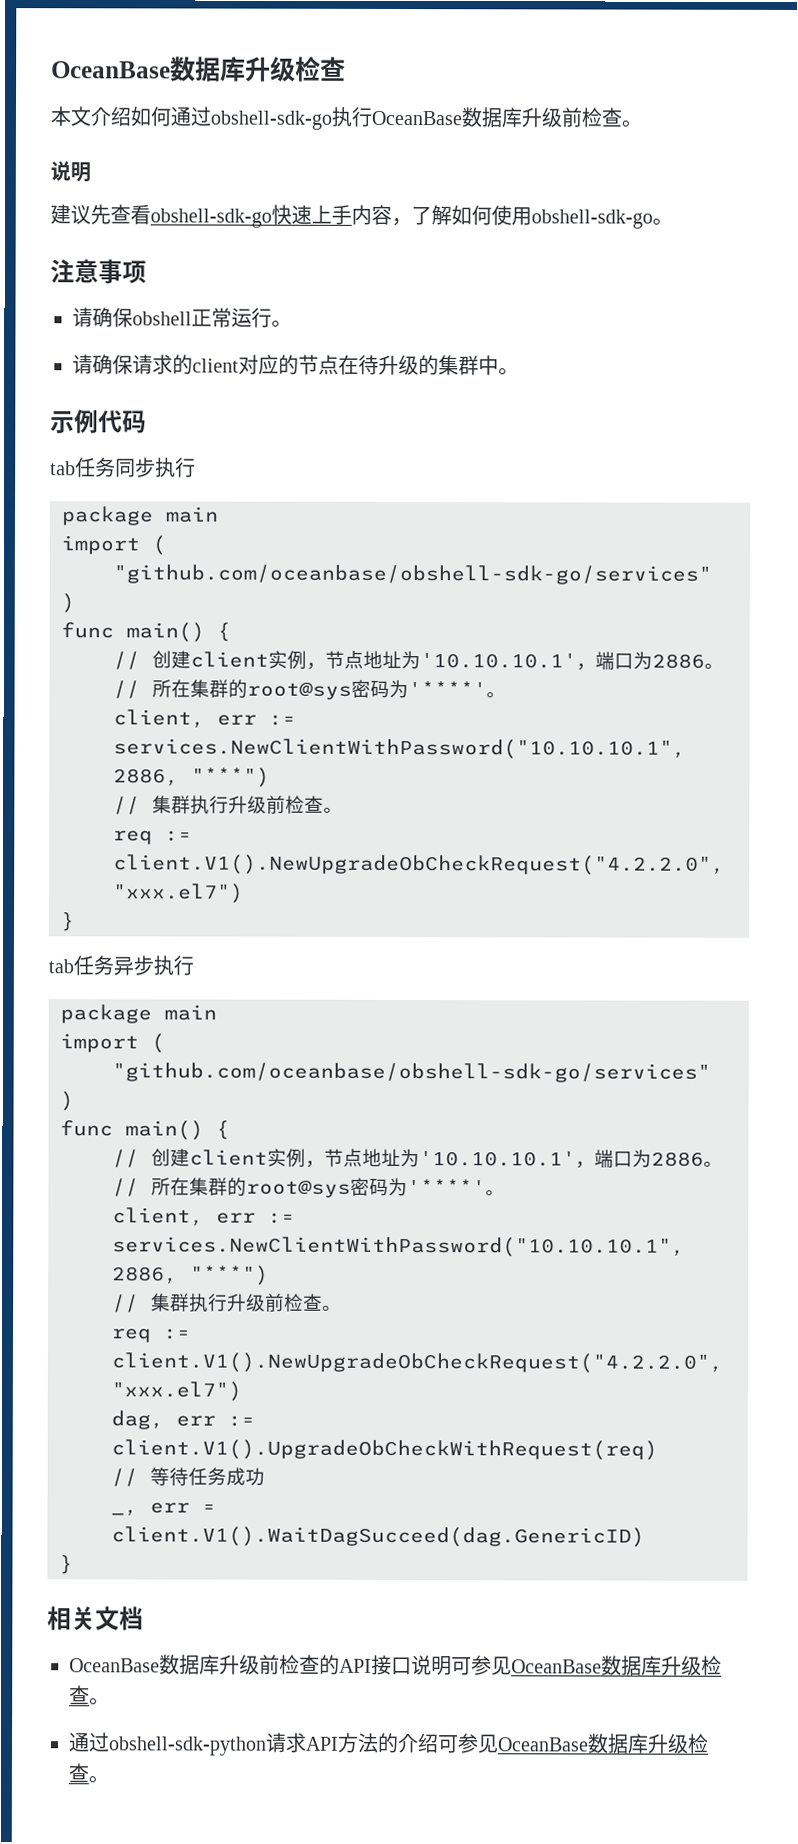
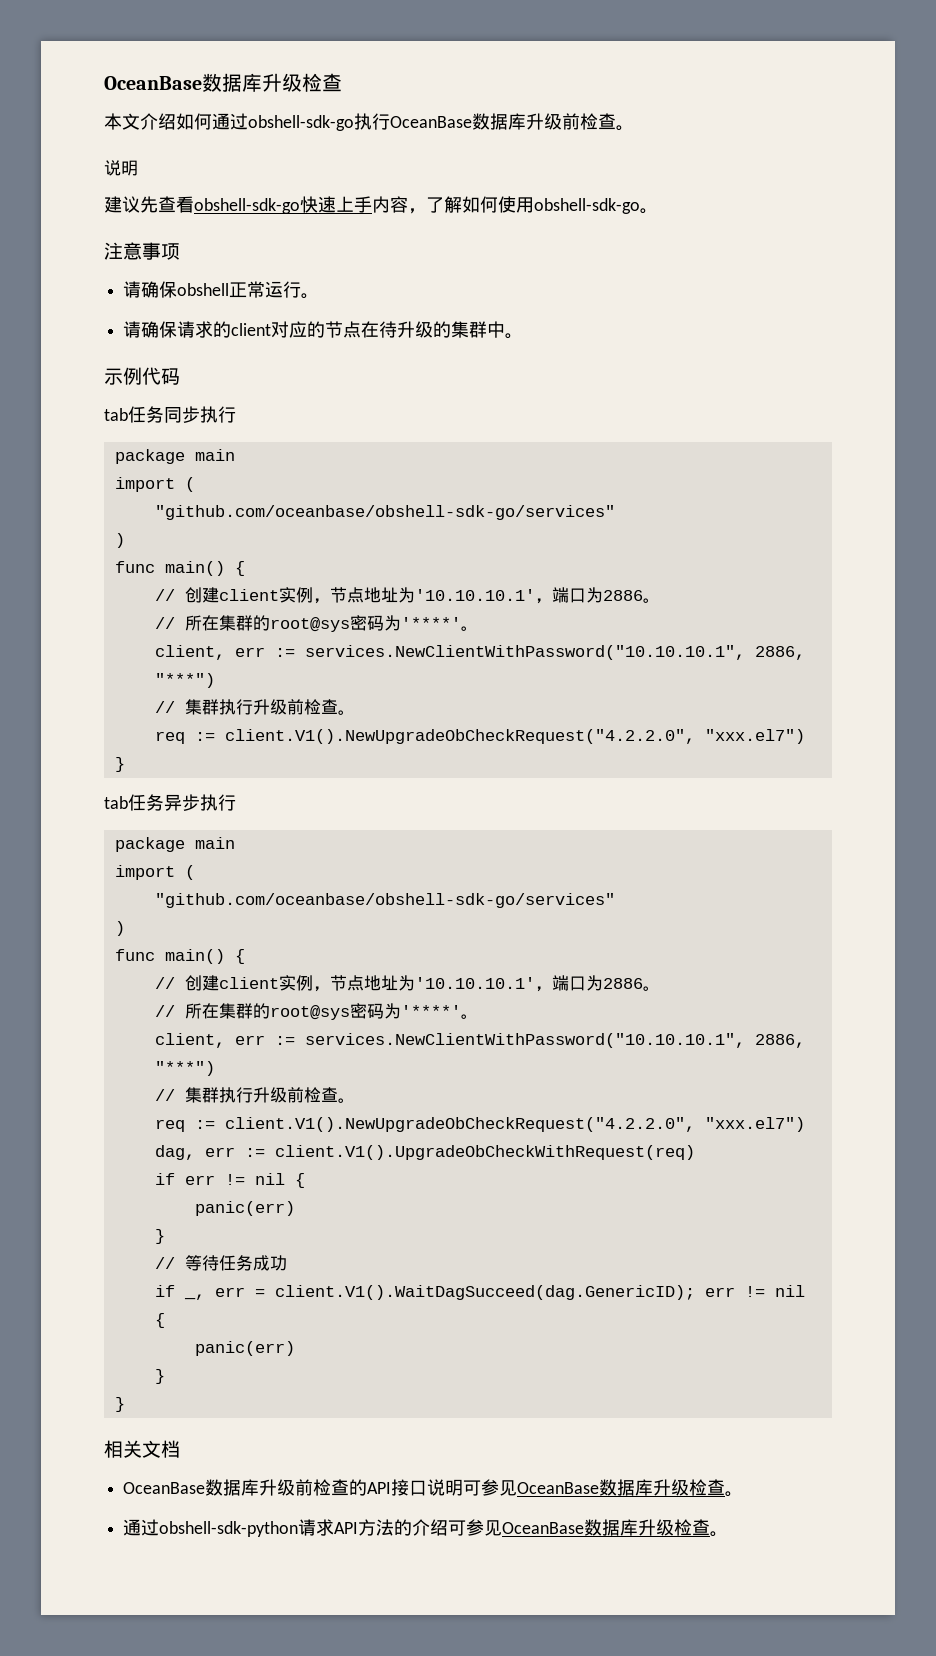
(658, 1450) none -> [154,1173,305,1188] [194,1201,295,1216] [154,1229,165,1244] // if err != nil { // panic(err) // }
(265, 1476) none -> [154,1285,175,1297] if
[111,1526,645,1548] client.V1().WaitDagSucceed(dag.GenericID) -> [274,1285,805,1300] [154,1313,165,1328] [194,1341,295,1356] [154,1369,165,1384] client.V1().WaitDagSucceed(dag.GenericID); err != nil { // panic(err) // }

